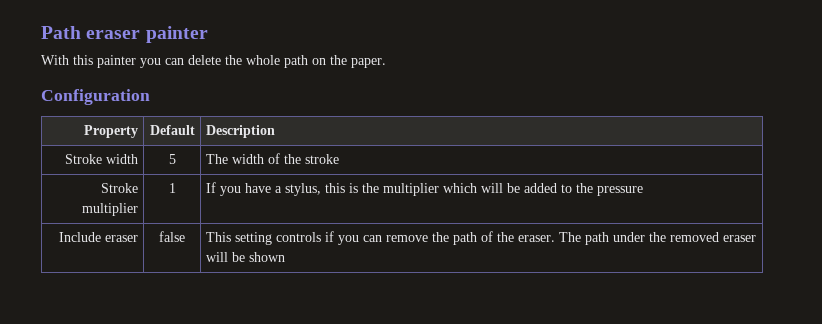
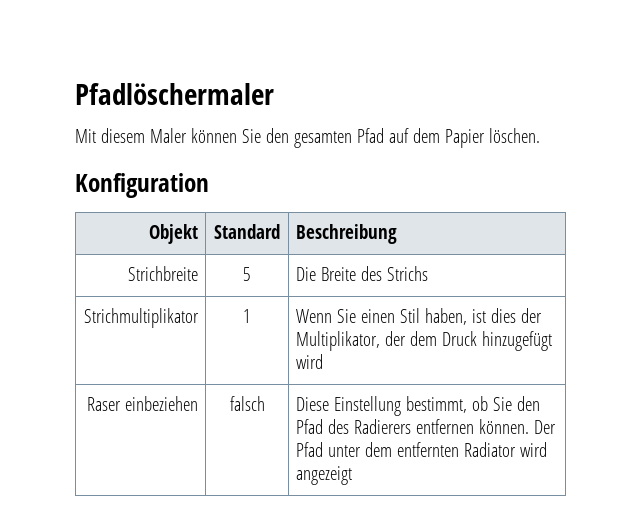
[41,26,208,43] [41,55,386,68] [41,89,150,105] [84,125,139,138] [149,125,195,135] [205,125,275,138] [65,154,139,164] [168,154,176,164] [205,153,339,164] [101,183,139,193] [82,203,139,216] [168,183,176,193] [205,182,643,196] [59,232,139,242] [159,231,185,242] [205,231,756,245] [205,252,285,262] Path eraser painter // With this painter you can delete the whole path on the paper. // Configuration // Property | Default | Description // Stroke width | 5 | The width of the stroke // Stroke multiplier | 1 | If you have a stylus, this is the multiplier which will be added to the pressure // Include eraser | false | This setting controls if you can remove the path of the eraser. The path under the removed eraser will be shown -> [75,83,274,105] [75,128,540,148] [75,173,209,198] [149,224,199,244] [214,224,280,239] [295,224,397,244] [128,266,199,281] [243,267,251,281] [295,266,428,281] [84,308,200,328] [243,309,251,323] [295,308,542,325] [295,331,552,351] [295,354,323,369] [87,396,199,411] [229,396,265,411] [295,396,540,416] [295,419,556,434] [295,442,547,457] [295,466,352,485] Pfadlöschermaler // Mit diesem Maler können Sie den gesamten Pfad auf dem Papier löschen. // Konfiguration // Objekt | Standard | Beschreibung // Strichbreite | 5 | Die Breite des Strichs // Strichmultiplikator | 1 | Wenn Sie einen Stil haben, ist dies der Multiplikator, der dem Druck hinzugefügt wird // Raser einbeziehen | falsch | Diese Einstellung bestimmt, ob Sie den Pfad des Radierers entfernen können. Der Pfad unter dem entfernten Radiator wird angezeigt

